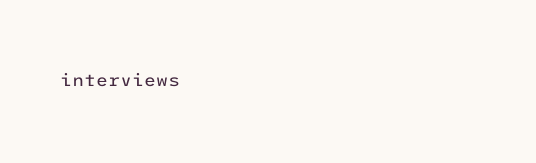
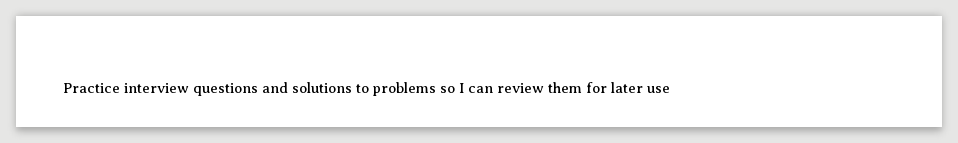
[60,72,180,87] interviews -> [63,82,670,96] Practice interview questions and solutions to problems so I can review them for later use

